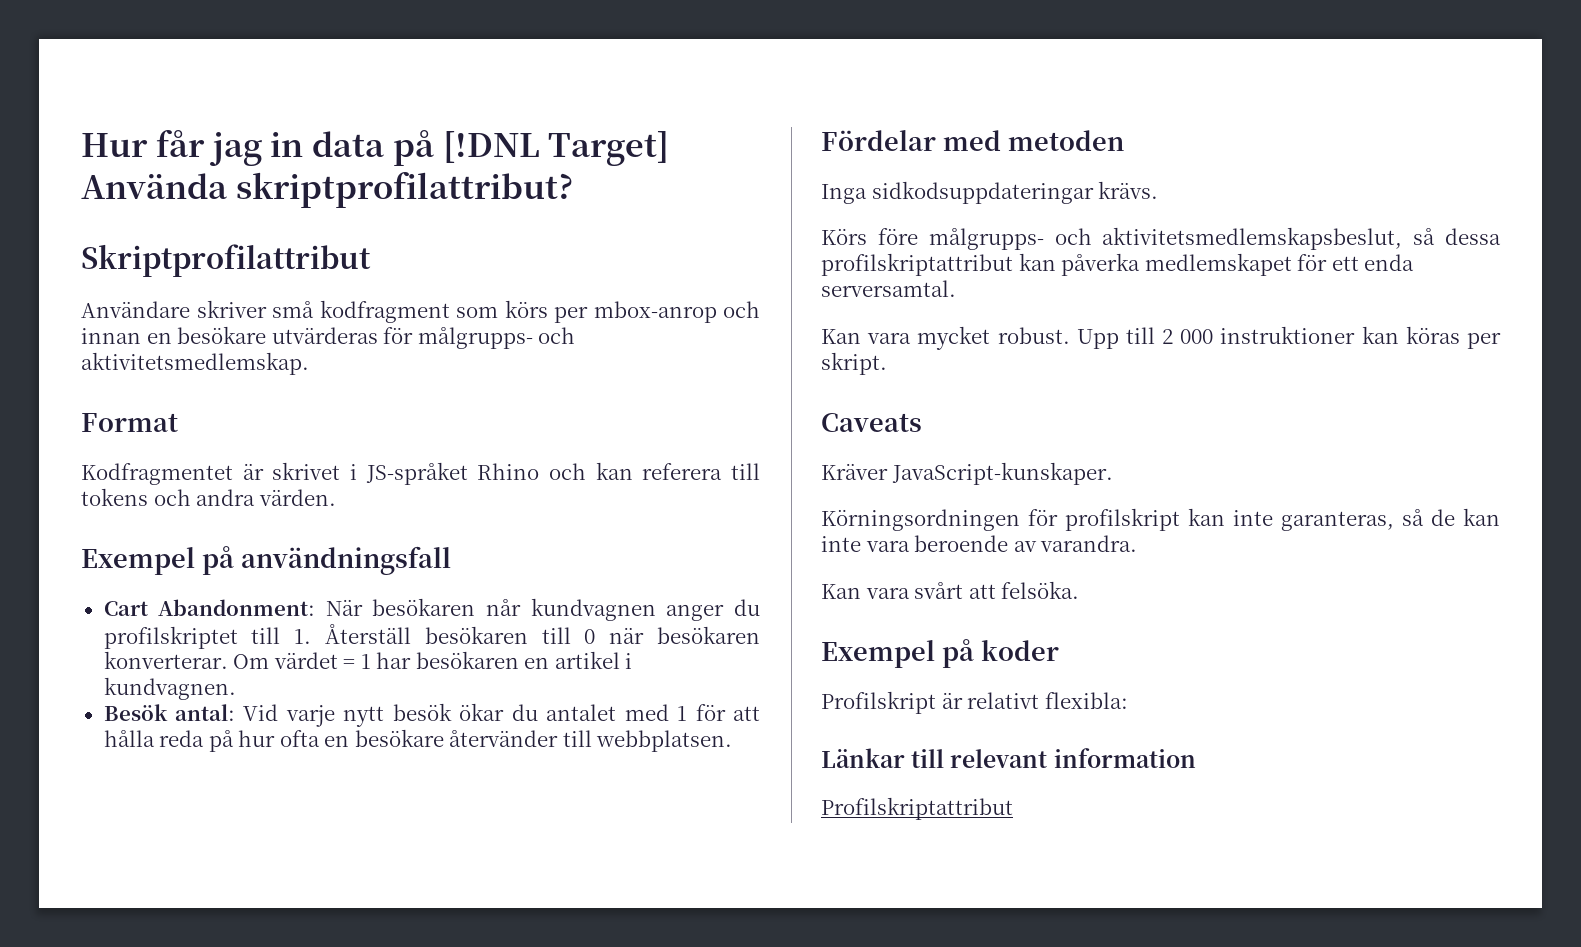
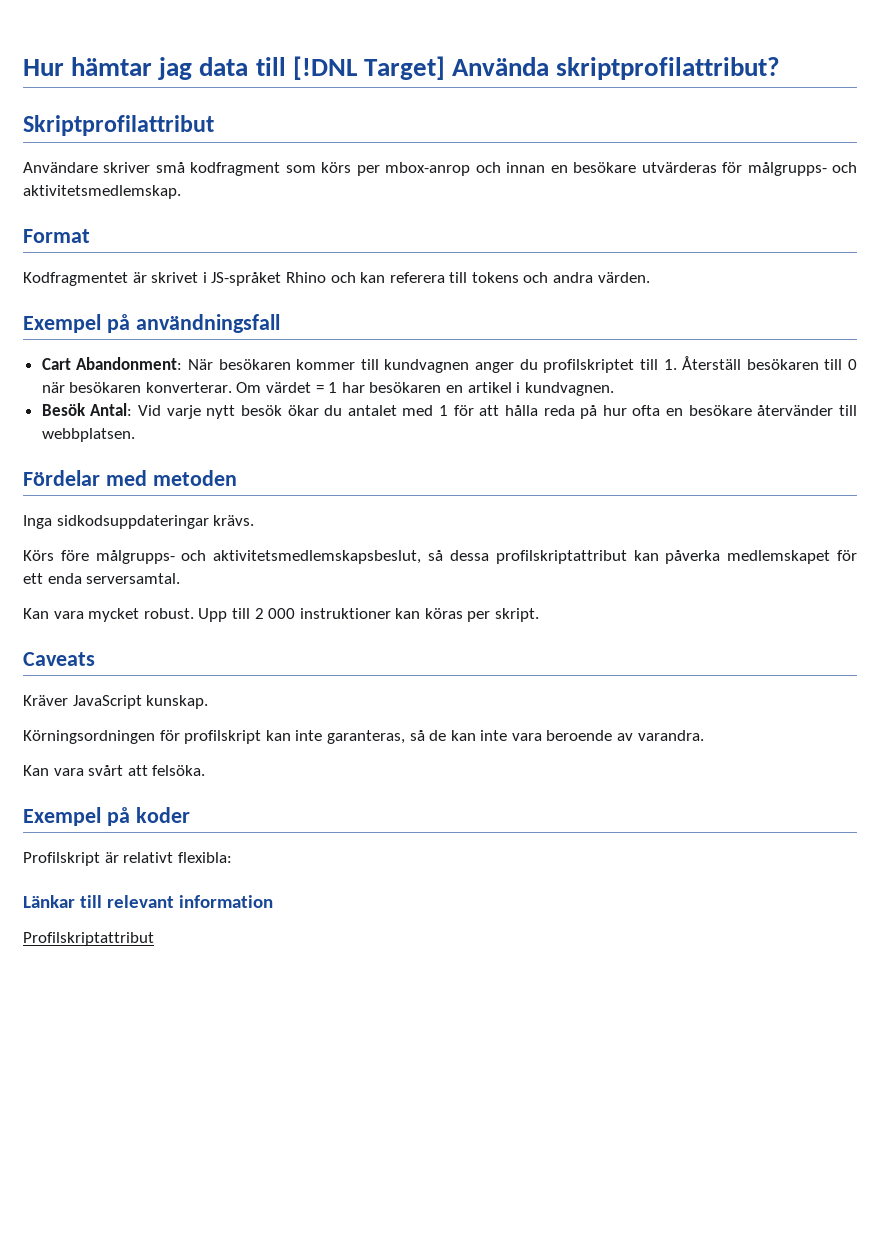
[155,130,434,166] får jag in data på -> [71,57,286,80] hämtar jag data till
[486,599,522,616] når -> [296,359,379,370] kommer till
[175,704,236,721] antal: -> [90,403,133,416] Antal:
[891,462,1113,485] JavaScript-kunskaper. -> [72,695,209,709] JavaScript kunskap.

